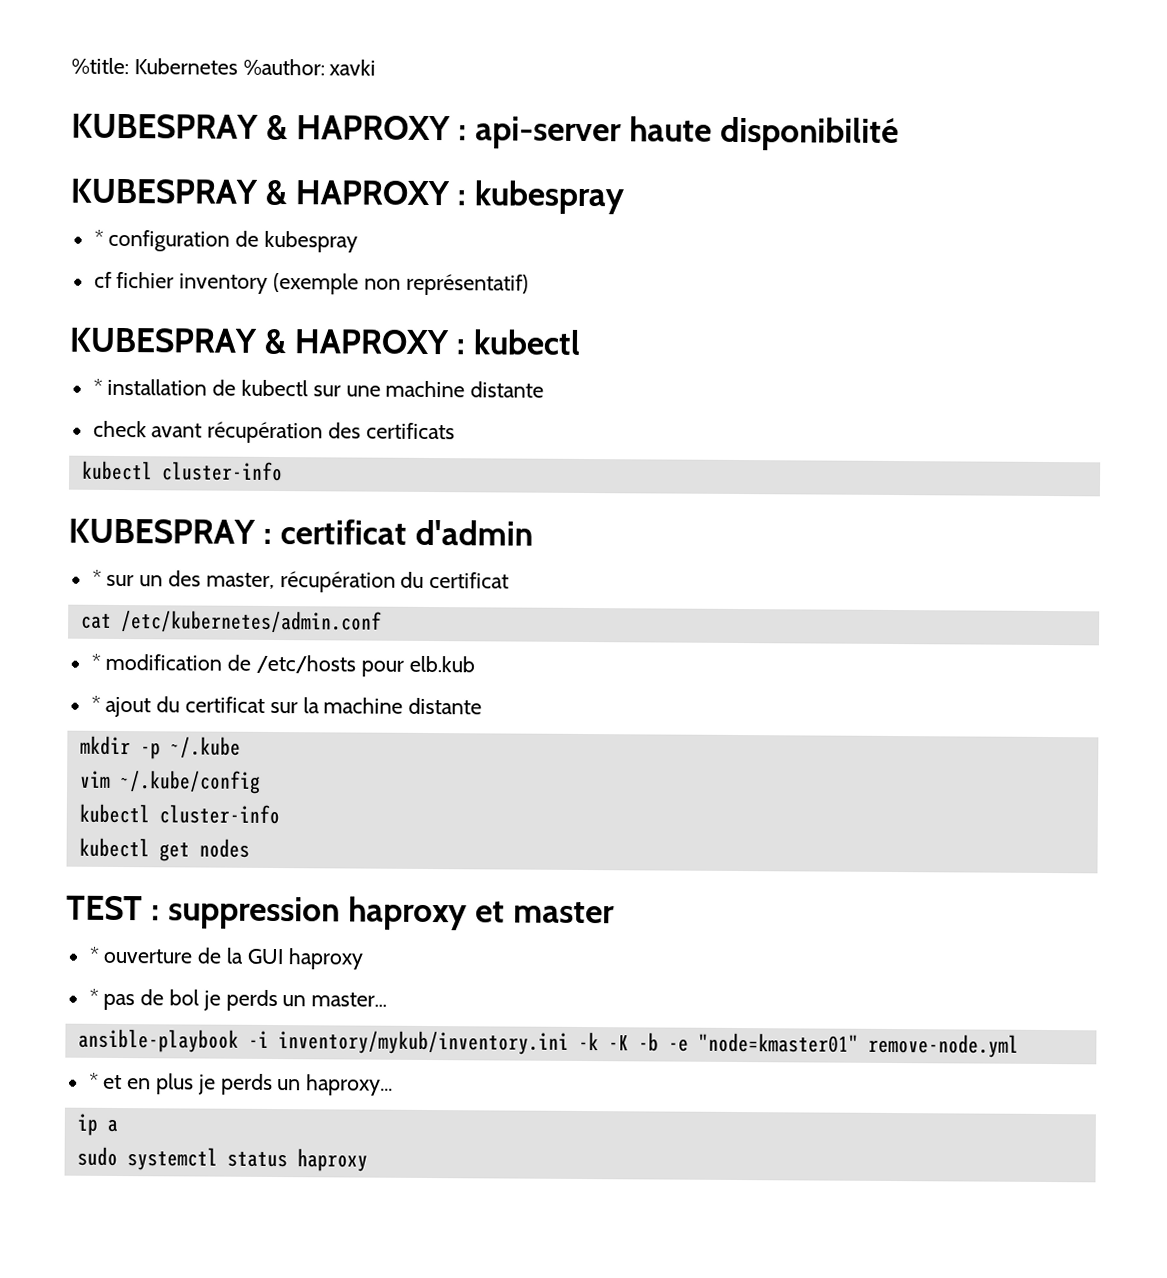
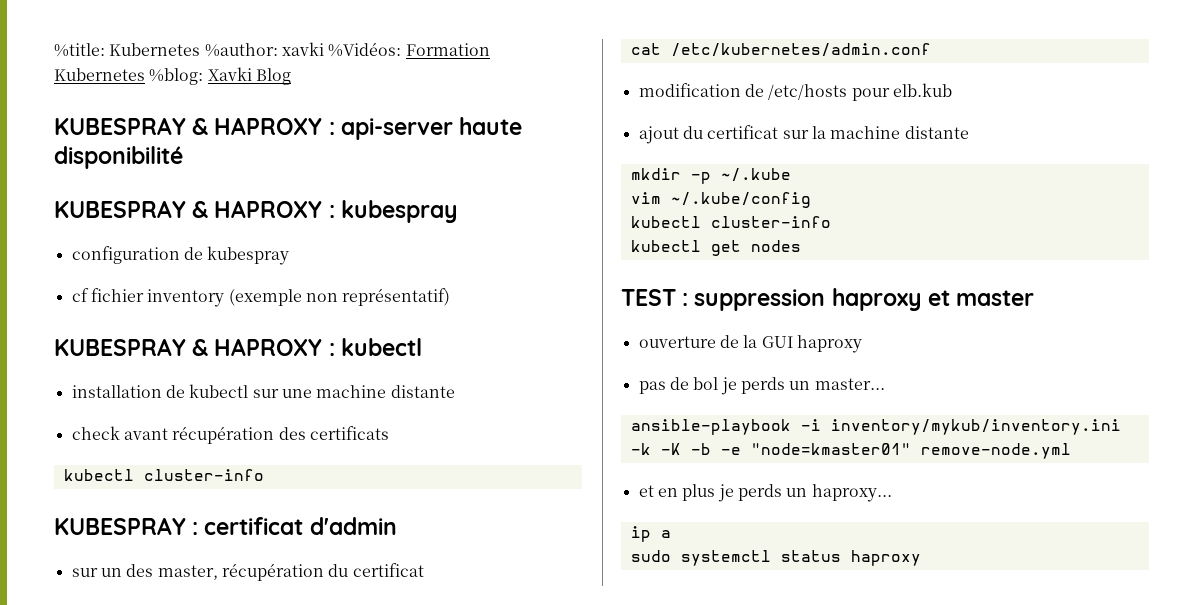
(377, 67) none -> [328,42,490,57] [54,67,291,85] %Vidéos: Formation Kubernetes %blog: Xavki Blog
[93,229,104,246] * -> (458, 211) none
[92,378,103,395] * -> (422, 347) none
[91,569,102,586] * -> (397, 526) none
[90,653,101,670] * -> (931, 50) none
[90,695,101,712] * -> (952, 90) none
[88,946,100,963] * -> (1035, 298) none
[88,988,99,1005] * -> (862, 344) none
[88,1072,99,1089] * -> (1071, 451) none

